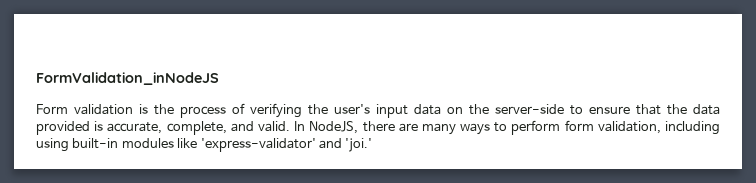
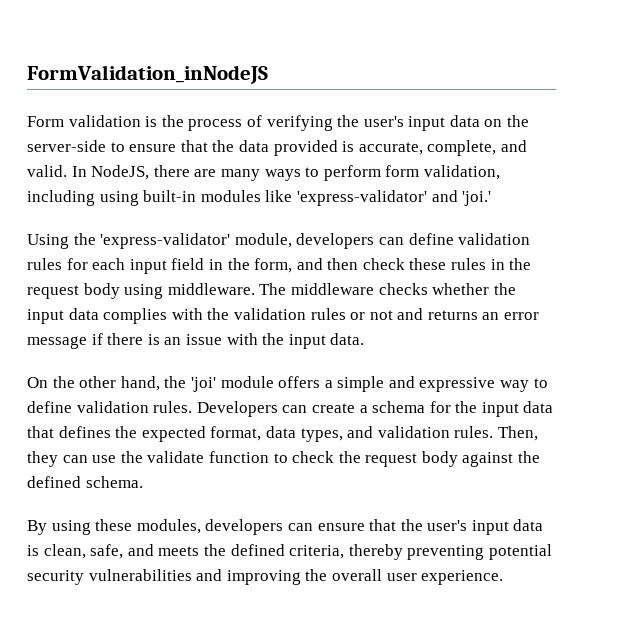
(373, 145) none -> [27,233,531,249] [27,258,532,274] [27,283,516,299] [27,308,540,324] [27,333,365,349] [27,376,548,392] [27,401,554,417] [27,426,538,442] [27,451,541,467] [27,476,143,488] [27,519,544,535] [27,544,552,560] [27,569,504,585] // Using the 'express-validator' module, developers can define validation rules for each input field in the form, and then check these rules in the request body using middleware. The middleware checks whether the input data complies with the validation rules or not and returns an error message if there is an issue with the input data. // On the other hand, the 'joi' module offers a simple and expressive way to define validation rules. Developers can create a schema for the input data that defines the expected format, data types, and validation rules. Then, they can use the validate function to check the request body against the defined schema. // By using these modules, developers can ensure that the user's input data is clean, safe, and meets the defined criteria, thereby preventing potential security vulnerabilities and improving the overall user experience.

